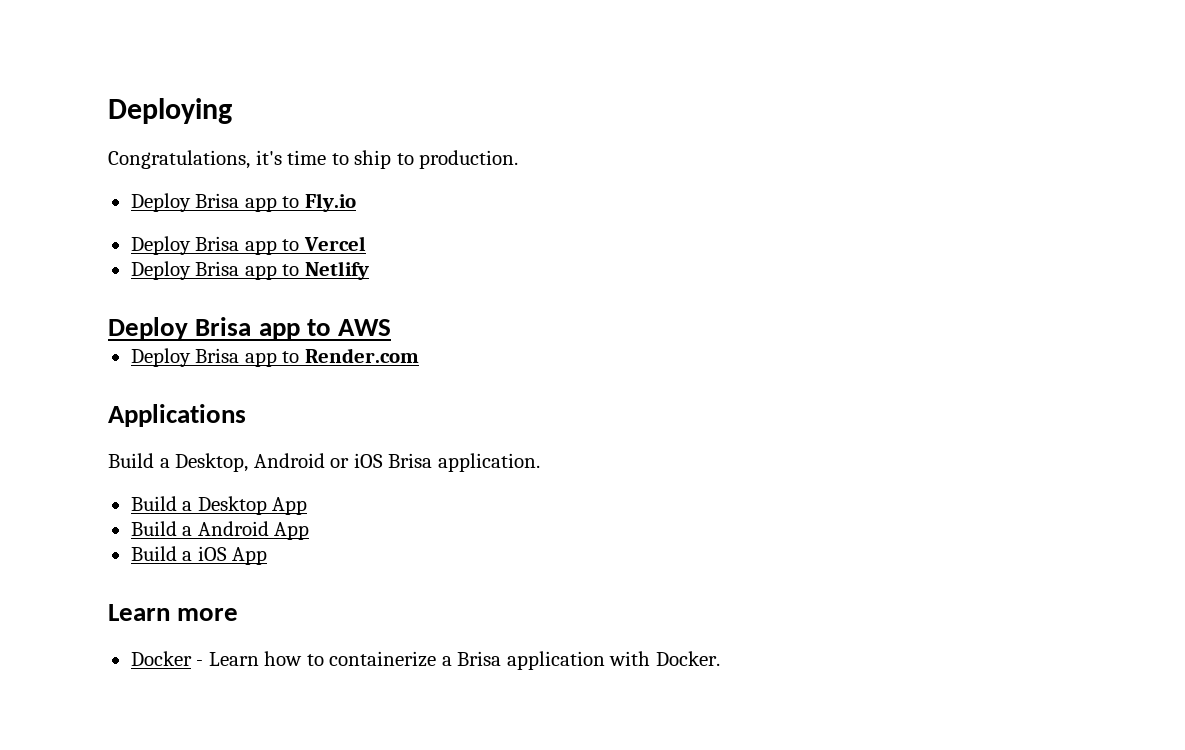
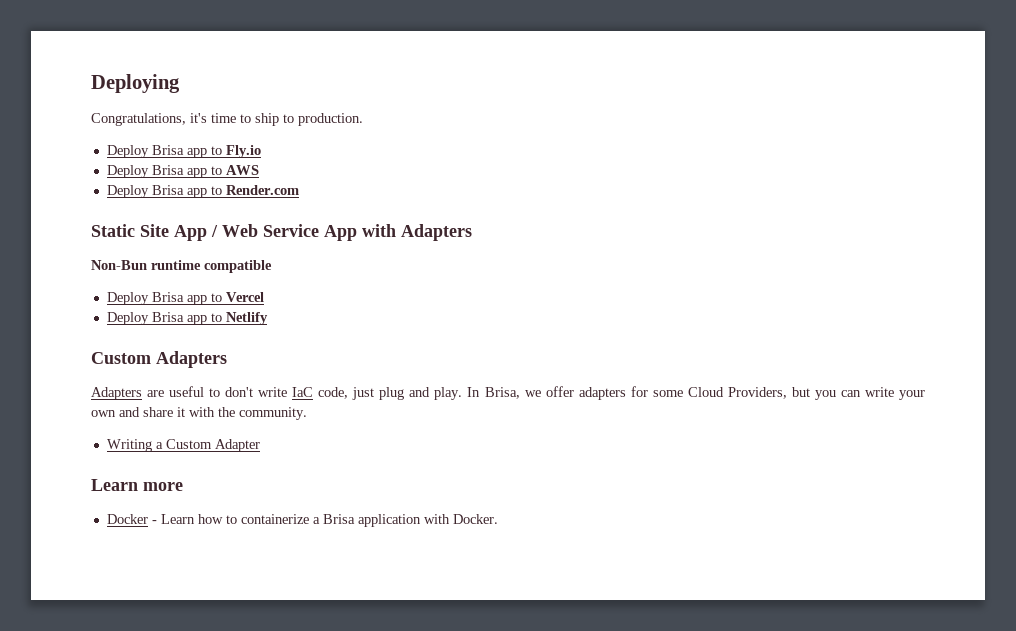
(356, 202) none -> [106,165,259,178] [106,185,299,198] [91,224,472,241] [91,260,272,273] // Deploy Brisa app to AWS // Deploy Brisa app to Render.com // Static Site App / Web Service App with Adapters // Non-Bun runtime compatible
[108,317,392,340] [130,348,419,367] [108,404,246,427] [108,453,540,472] [130,496,308,515] [130,521,310,540] [130,546,268,565] Deploy Brisa app to AWS // Deploy Brisa app to Render.com // Applications // Build a Desktop, Android or iOS Brisa application. // Build a Desktop App // Build a Android App // Build a iOS App -> [91,351,227,368] [91,386,925,400] [91,407,307,420] [106,439,260,452] Custom Adapters // Adapters are useful to don't write IaC code, just plug and play. In Brisa, we offer adapters for some Cloud Providers, but you can write your own and share it with the community. // Writing a Custom Adapter

